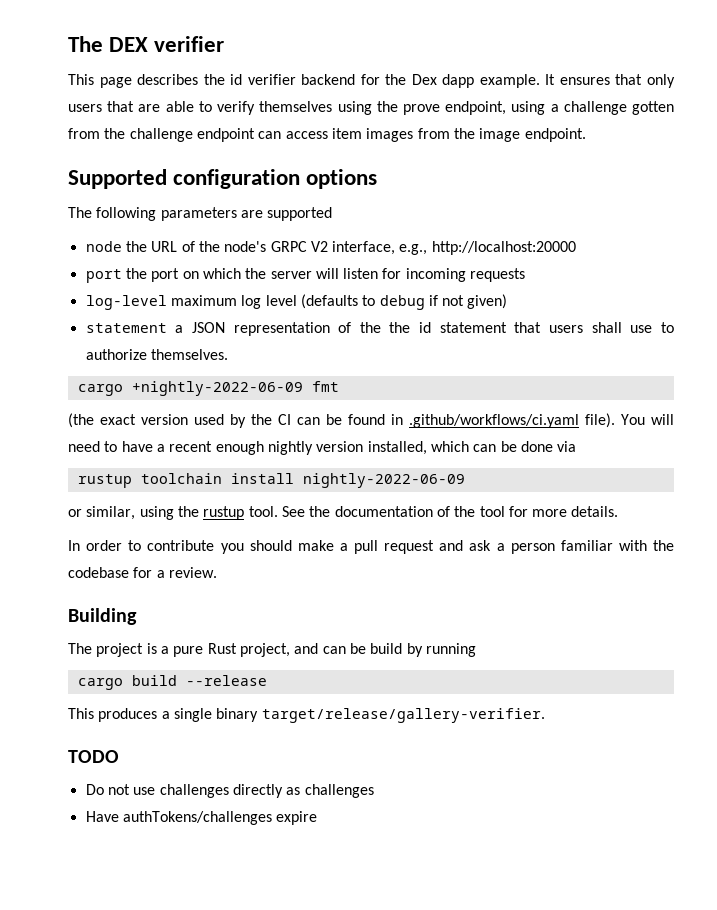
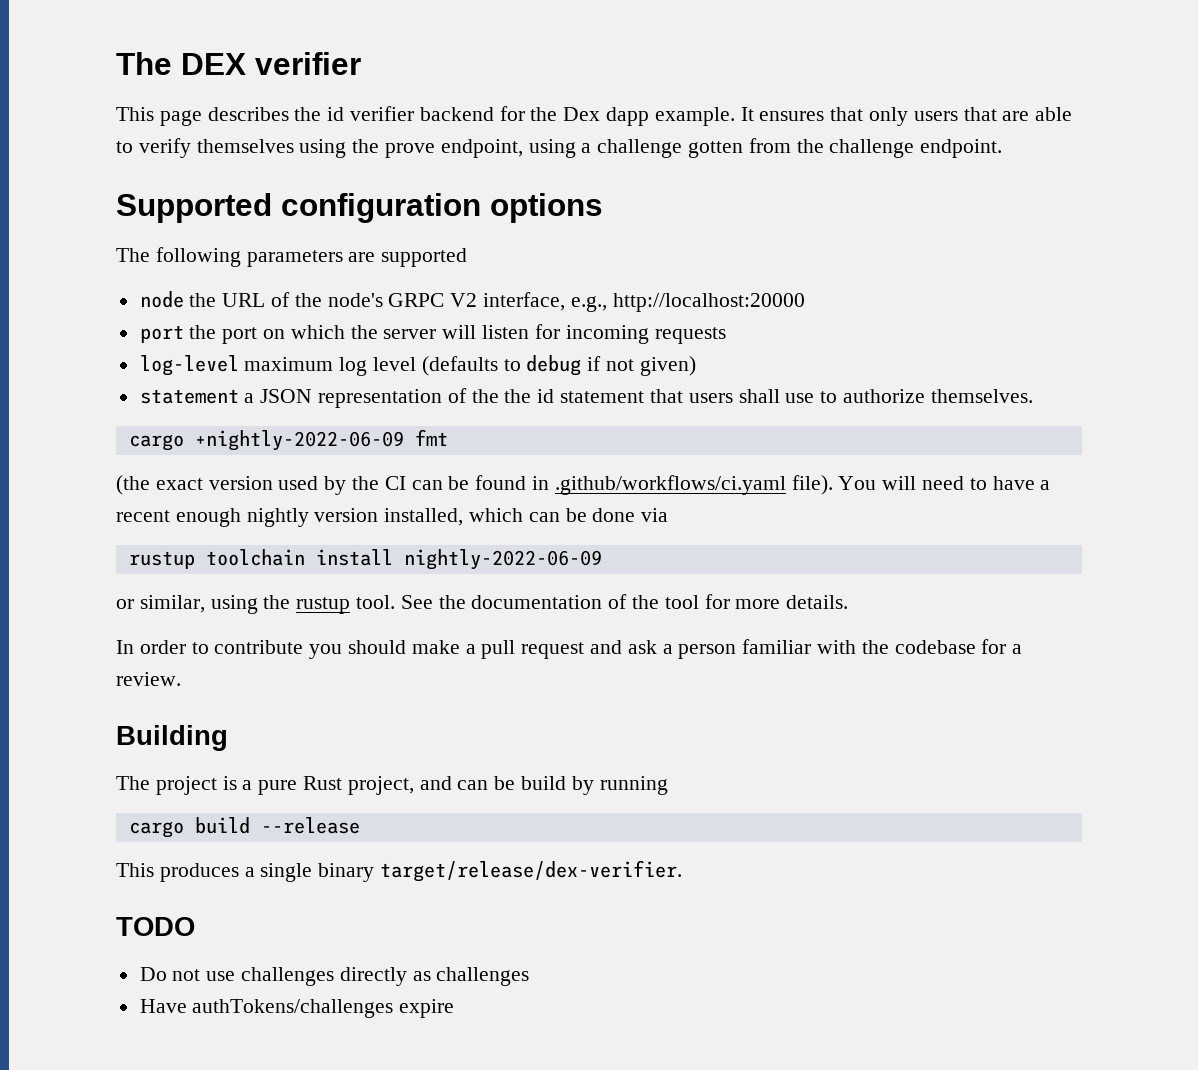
[196,128,521,142] endpoint can access item images from the image -> (915, 148) none
[261,708,545,723] target/release/gallery-verifier. -> [380,860,683,882] target/release/dex-verifier.

